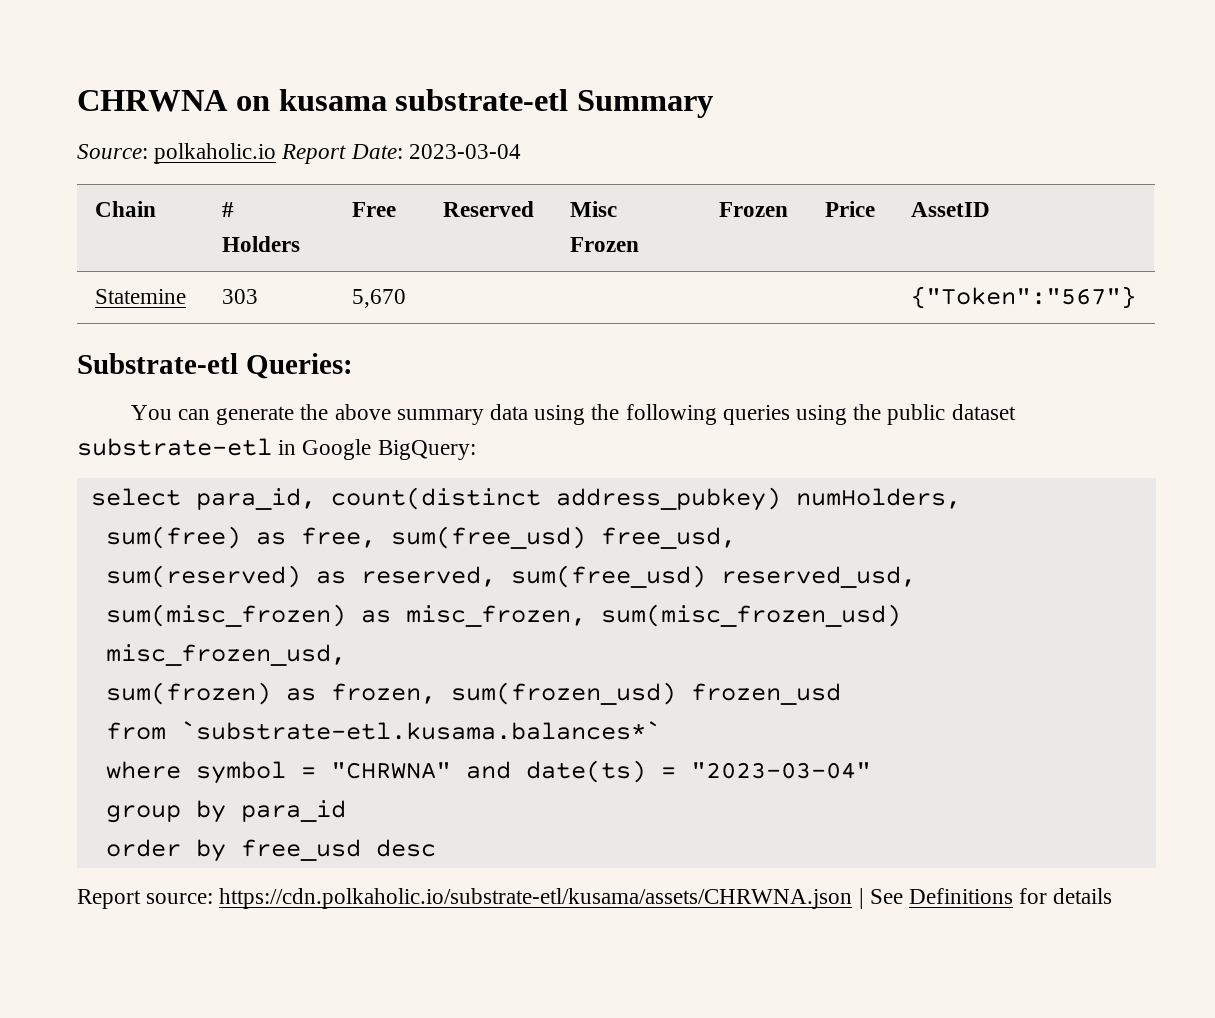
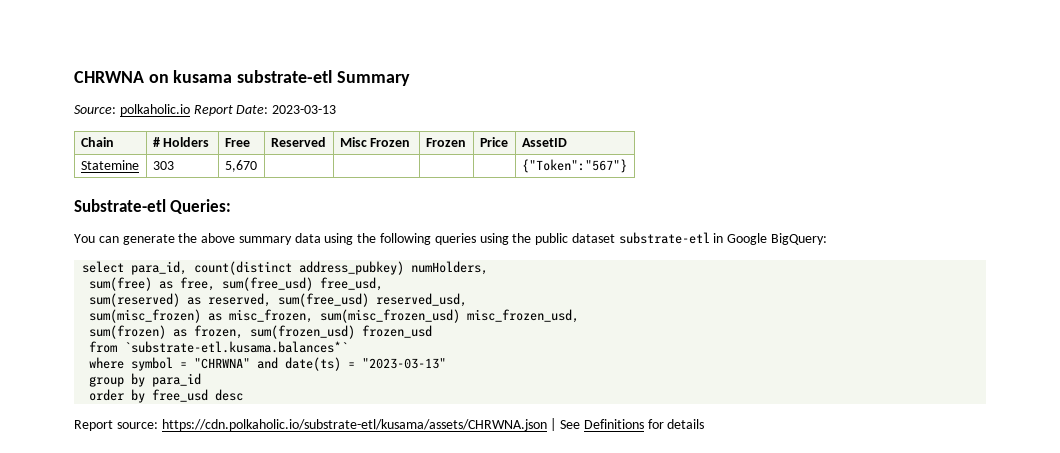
[408,144,521,159] 2023-03-04 -> [272,105,337,114] 2023-03-13
[690,762,871,779] "2023-03-04" -> [362,358,447,369] "2023-03-13"

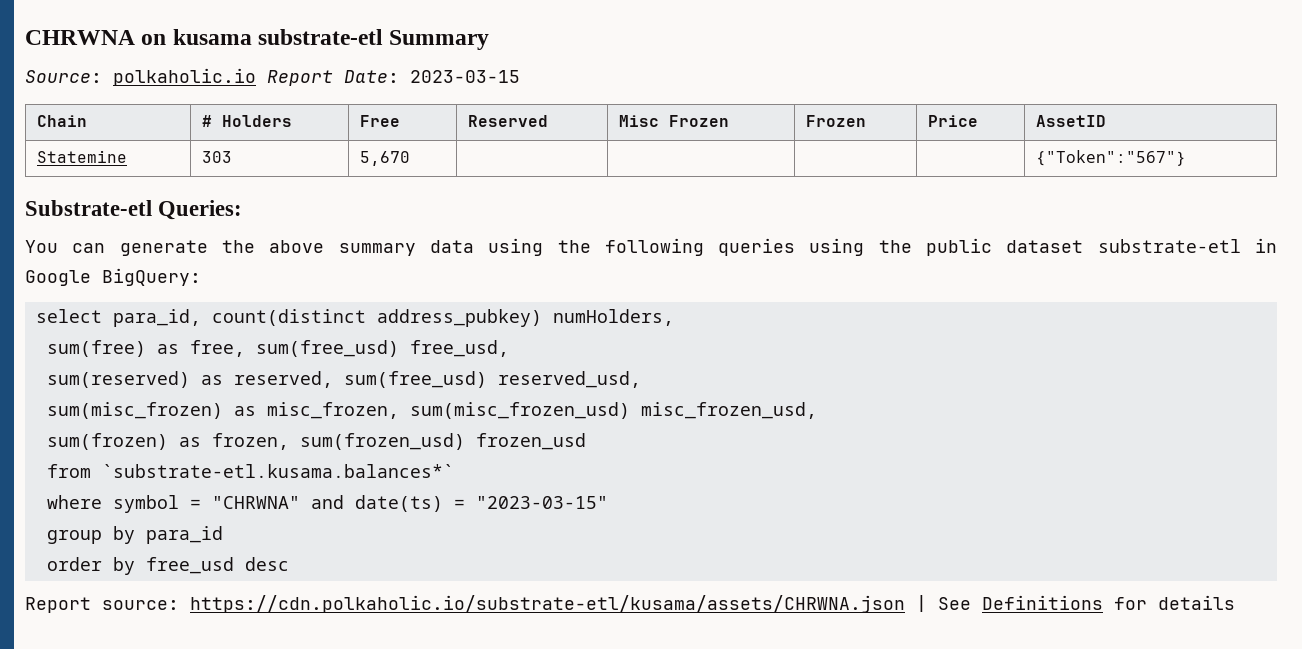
[272,105,337,114] 2023-03-13 -> [410,70,520,83] 2023-03-15
[362,358,447,369] "2023-03-13" -> [475,496,608,509] "2023-03-15"

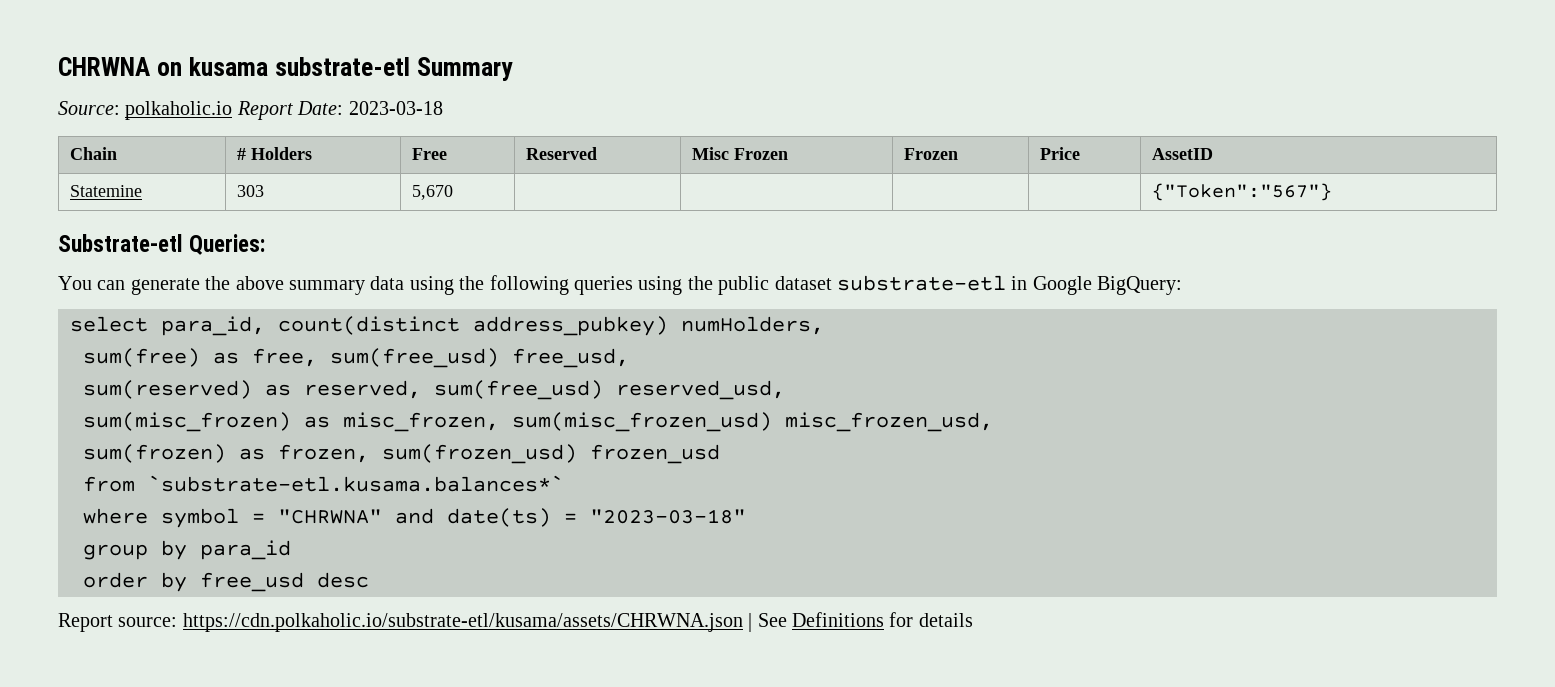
[410,70,520,83] 2023-03-15 -> [348,101,443,115] 2023-03-18
[475,496,608,509] "2023-03-15" -> [590,509,746,524] "2023-03-18"

